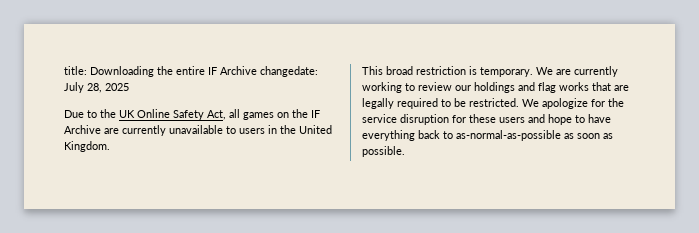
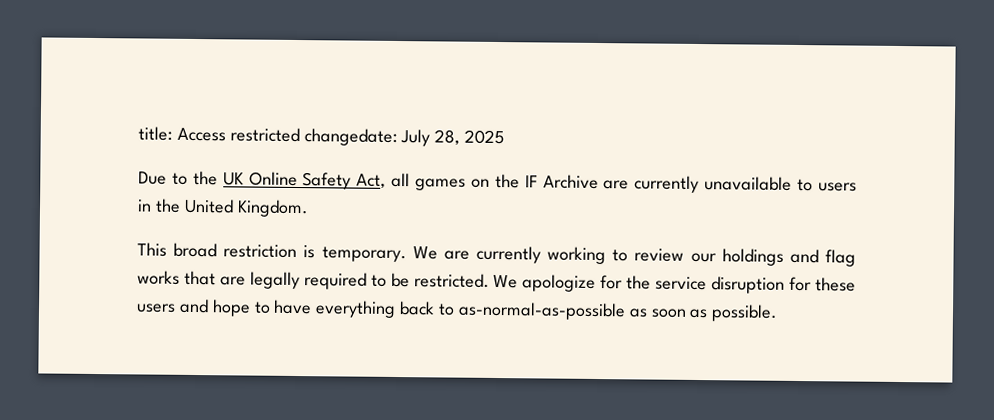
[90,66,257,77] Downloading the entire IF Archive -> [176,127,300,143] Access restricted

